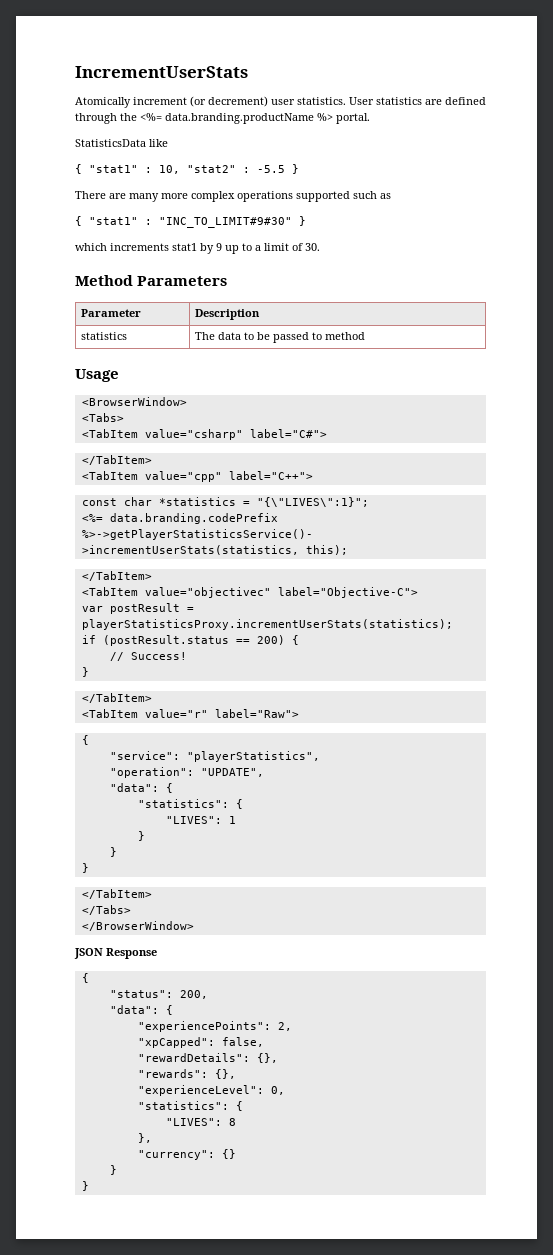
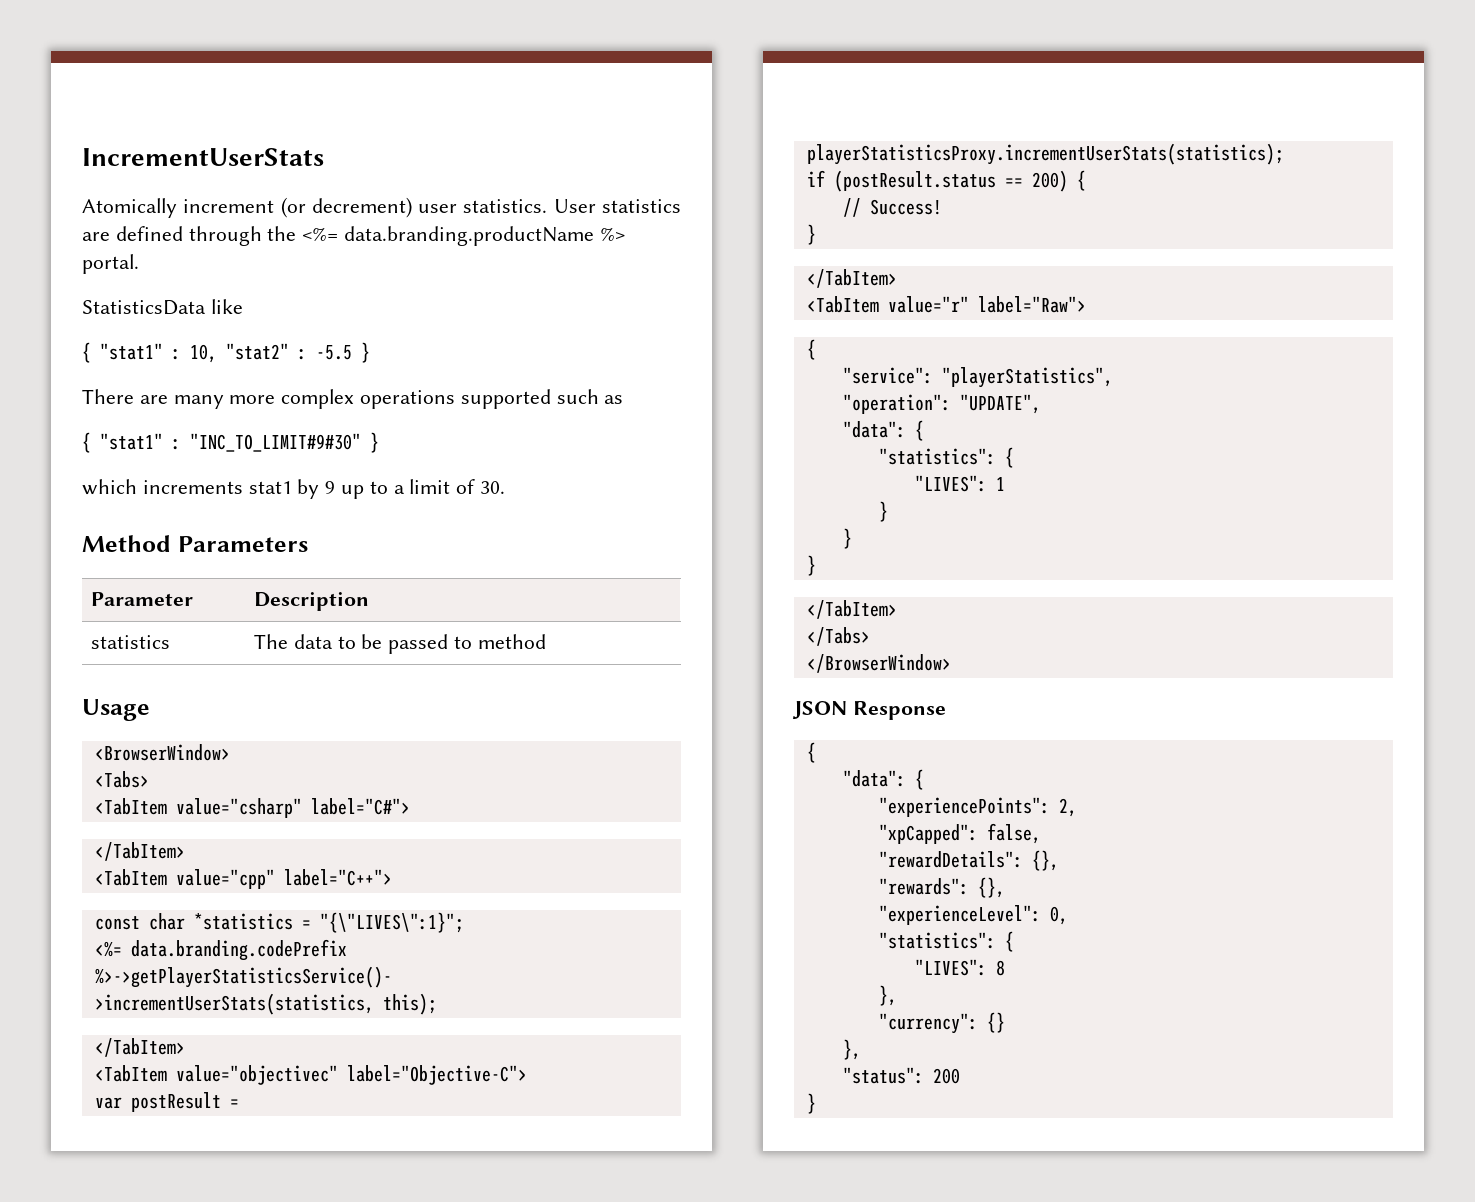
[109,990,208,999] // "status": 200, -> (816, 752) none
[109,1165,117,1175] } -> [842,1039,861,1060] [842,1067,960,1084] }, // "status": 200

